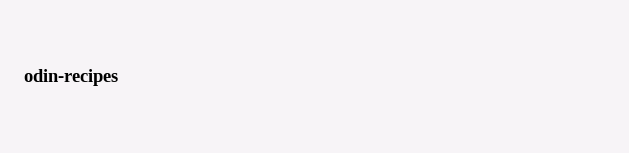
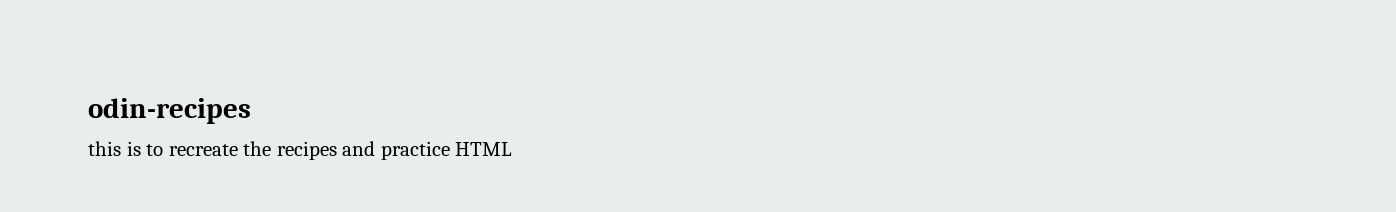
(118, 77) none -> [88,141,513,160] // this is to recreate the recipes and practice HTML

